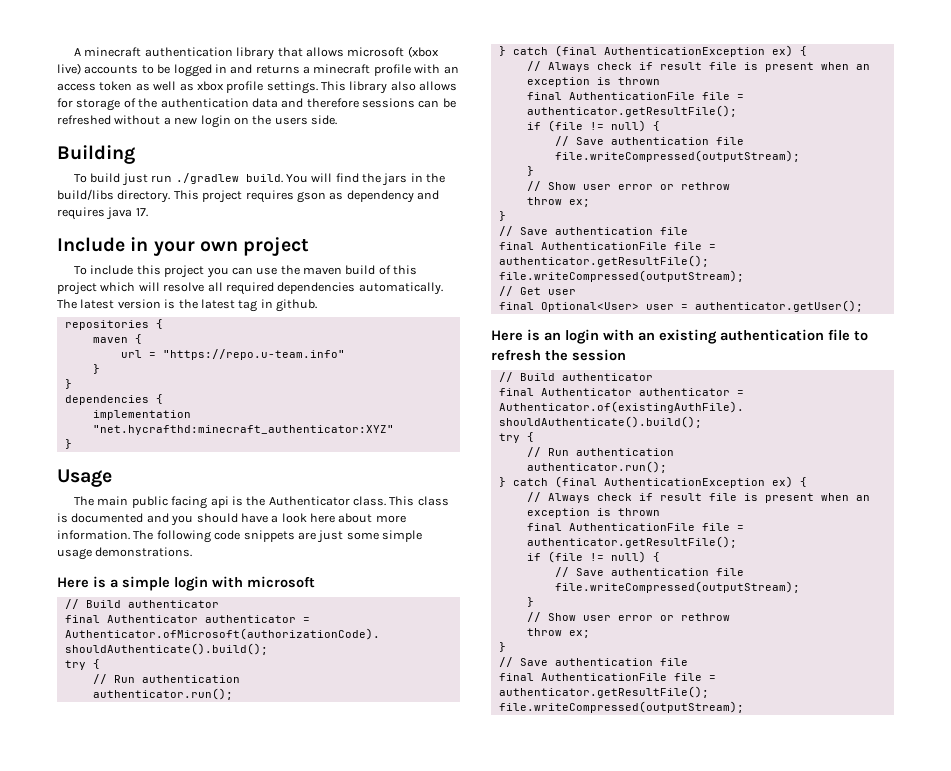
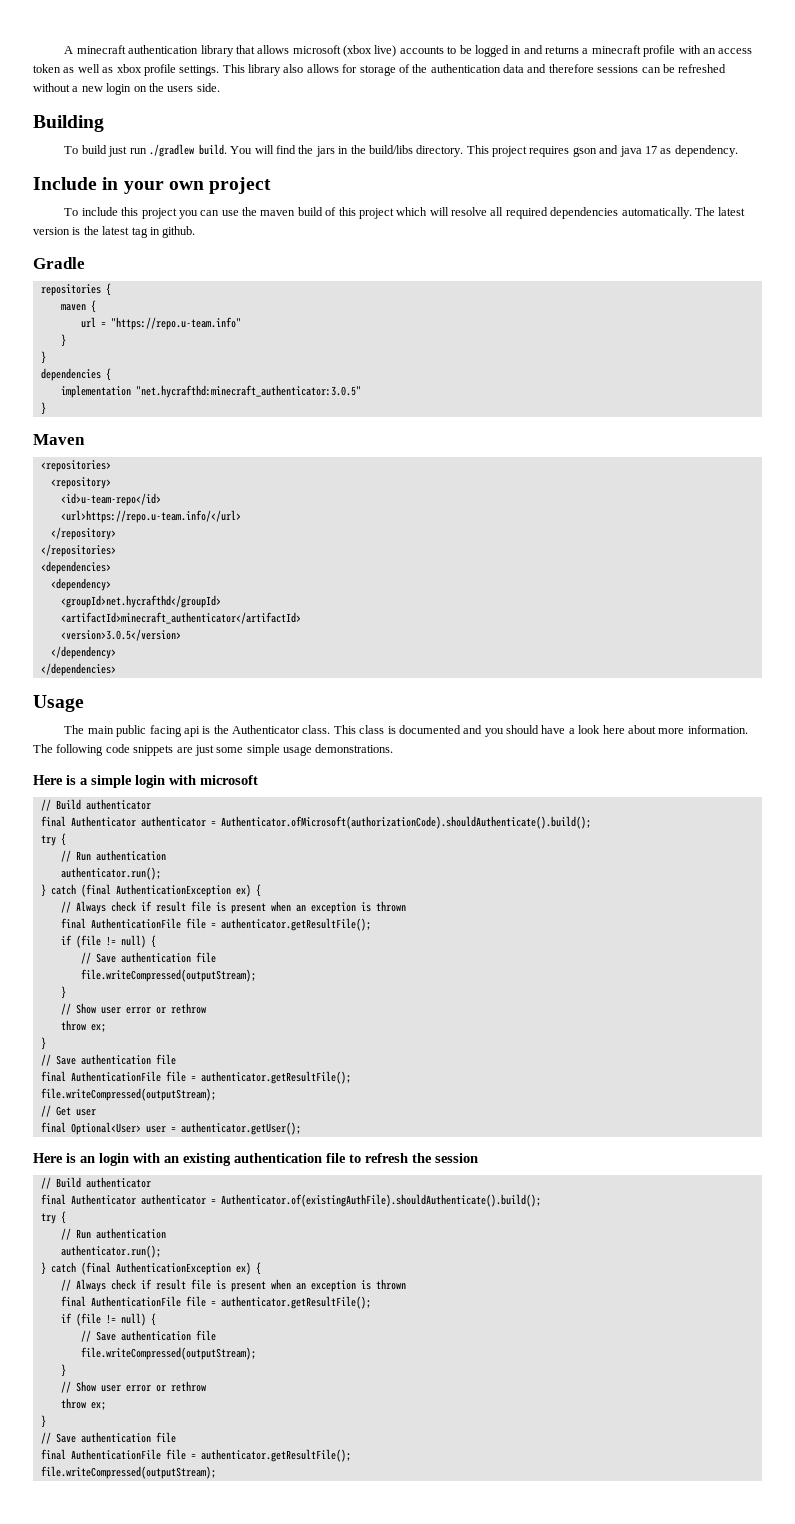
[329,190,439,203] [57,207,148,220] as dependency and requires java 17. -> [599,145,738,157] and java 17 as dependency.
(317, 305) none -> [33,257,85,269] // Gradle
[92,425,394,435] [64,439,72,449] "net.hycrafthd:minecraft_authenticator:XYZ" // } -> [135,385,361,398] [40,402,46,415] [33,434,85,445] [40,460,111,472] [50,477,111,489] [60,493,161,506] [60,510,241,523] [50,527,116,540] [40,544,116,557] [40,561,111,574] [50,578,111,591] [60,595,221,608] [60,612,301,624] [60,629,181,641] [50,646,116,659] [40,663,116,676] "net.hycrafthd:minecraft_authenticator:3.0.5" // } // Maven // <repositories> // <repository> // <id>u-team-repo</id> // <url>https://repo.u-team.info/</url> // </repository> // </repositories> // <dependencies> // <dependency> // <groupId>net.hycrafthd</groupId> // <artifactId>minecraft_authenticator</artifactId> // <version>3.0.5</version> // </dependency> // </dependencies>

